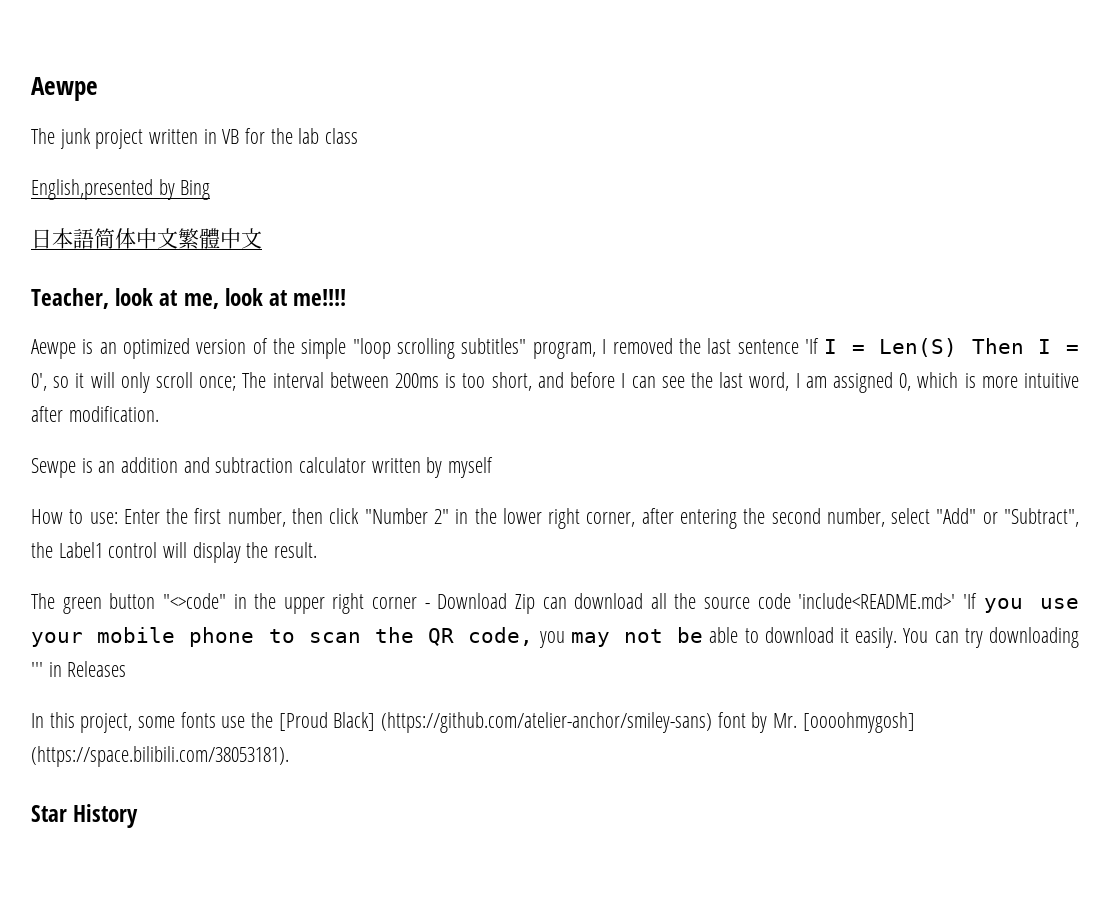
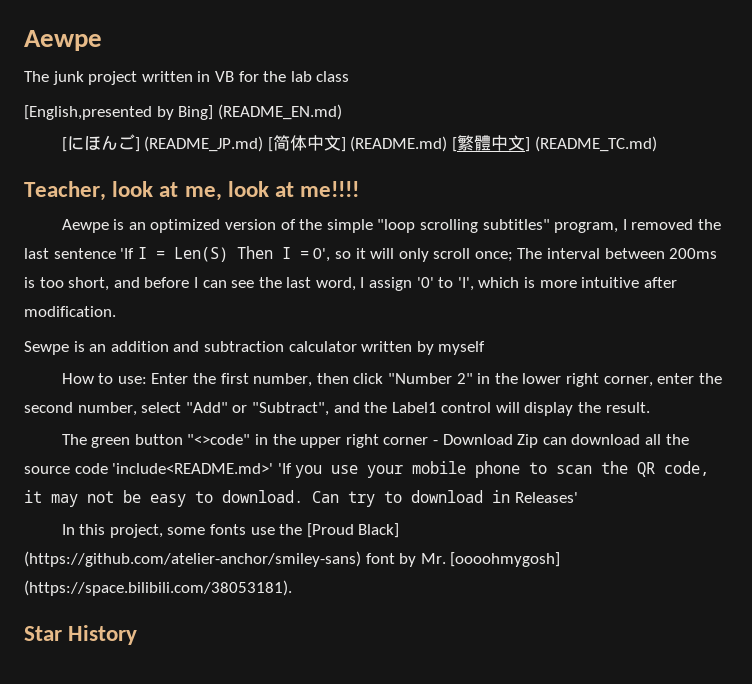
[31,179,211,200] [31,228,178,249] English,presented by Bing // 日本語简体中文 -> [24,104,342,120] [61,134,458,152] [English,presented by Bing] (README_EN.md) // [にほんご] (README_JP.md) [简体中文] (README.md) [
(262, 238) none -> [525,136,657,152] ] (README_TC.md)
[805,372,912,393] am assigned 0, -> [369,277,474,291] assign '0' to 'I',
[641,508,737,529] after entering -> [657,373,695,384] enter
(1080, 517) none -> [333,402,360,413] and
[538,631,565,648] you -> [24,490,42,503] it
[709,627,1080,648] [31,661,127,677] able to download it easily. You can try downloading ''' in Releases -> [150,490,578,507] easy to download. Can try to download in Releases'

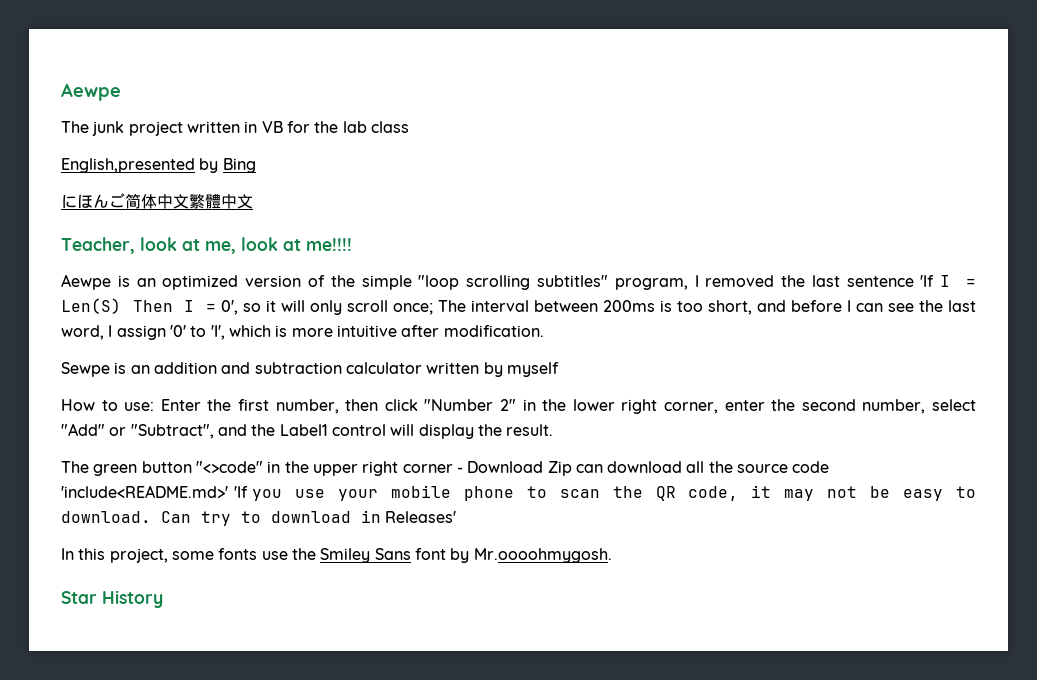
[24,104,342,120] [61,134,458,152] [English,presented by Bing] (README_EN.md) // [にほんご] (README_JP.md) [简体中文] (README.md) [ -> [61,158,256,173] [61,193,189,209] English,presented by Bing // にほんご简体中文
[525,136,657,152] ] (README_TC.md) -> (253, 201) none
[306,523,400,538] [24,551,561,567] [24,580,292,596] [Proud Black] (https://github.com/atelier-anchor/smiley-sans) font by Mr. [oooohmygosh] (https://space.bilibili.com/38053181). -> [320,548,612,563] Smiley Sans font by Mr.oooohmygosh.

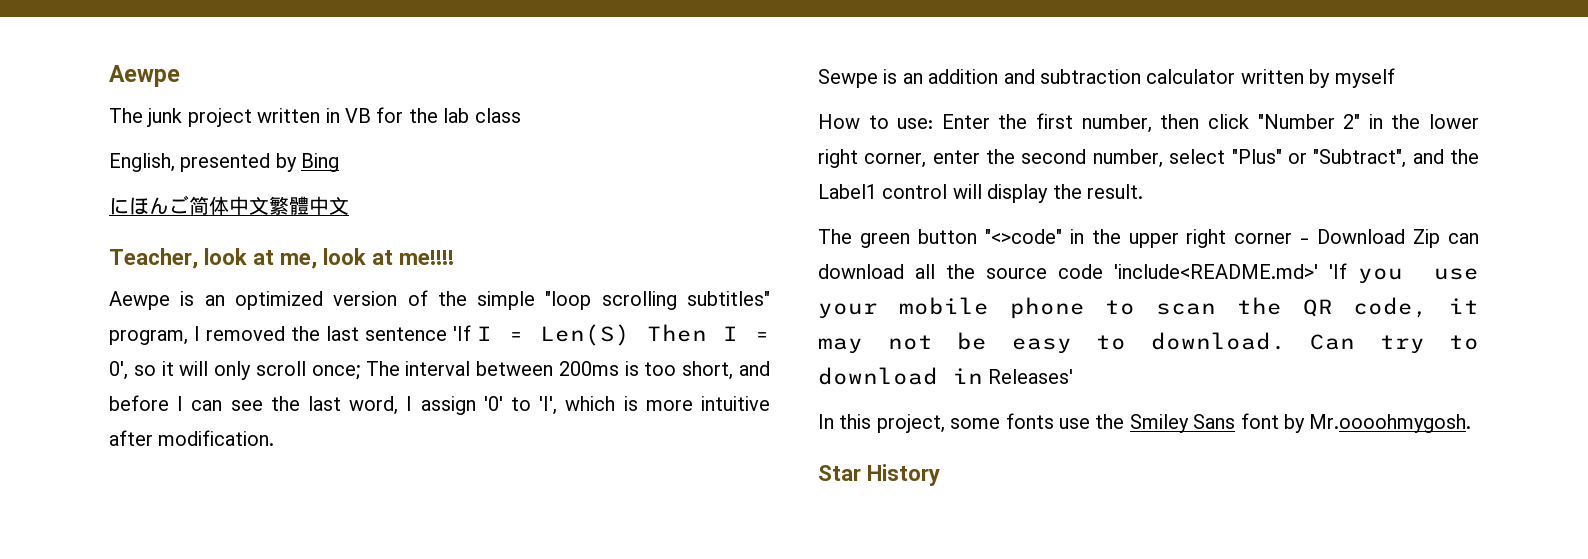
[61,158,195,173] English,presented -> [109,153,271,172] English, presented
[61,423,105,436] "Add" -> [1231,149,1282,164] "Plus"

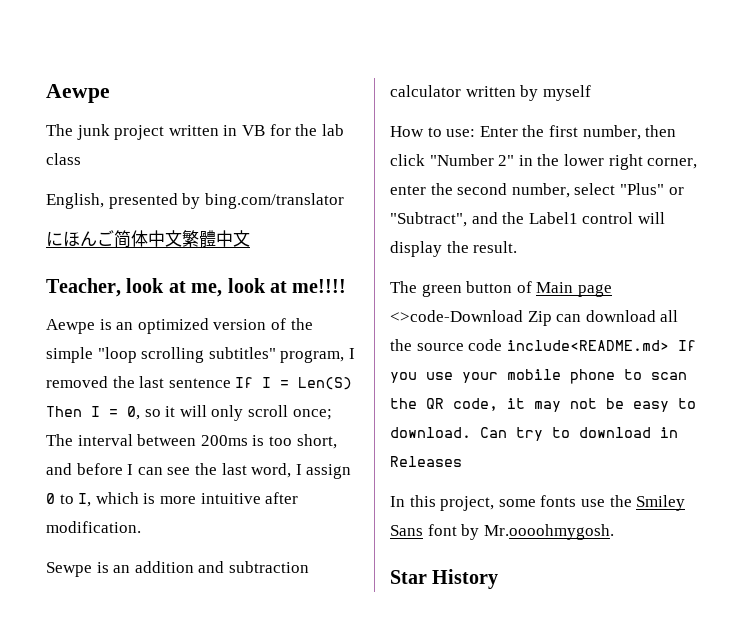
[301,153,340,172] Bing -> [204,193,344,209] bing.com/translator
[452,325,471,341] 'If -> [235,377,254,388] If
[109,361,128,380] 0', -> [127,406,140,420] 0,
[483,396,558,415] '0' to 'I', -> [46,493,92,507] 0 to I,
[984,229,1406,248] "<>code" in the upper right corner - Download -> [516,281,612,297] [390,310,523,322] of Main page <>code-Download
[1114,263,1348,279] 'include<README.md>' 'If -> [506,340,696,351] include<README.md> If
[988,369,1074,384] Releases' -> [390,456,462,467] Releases

